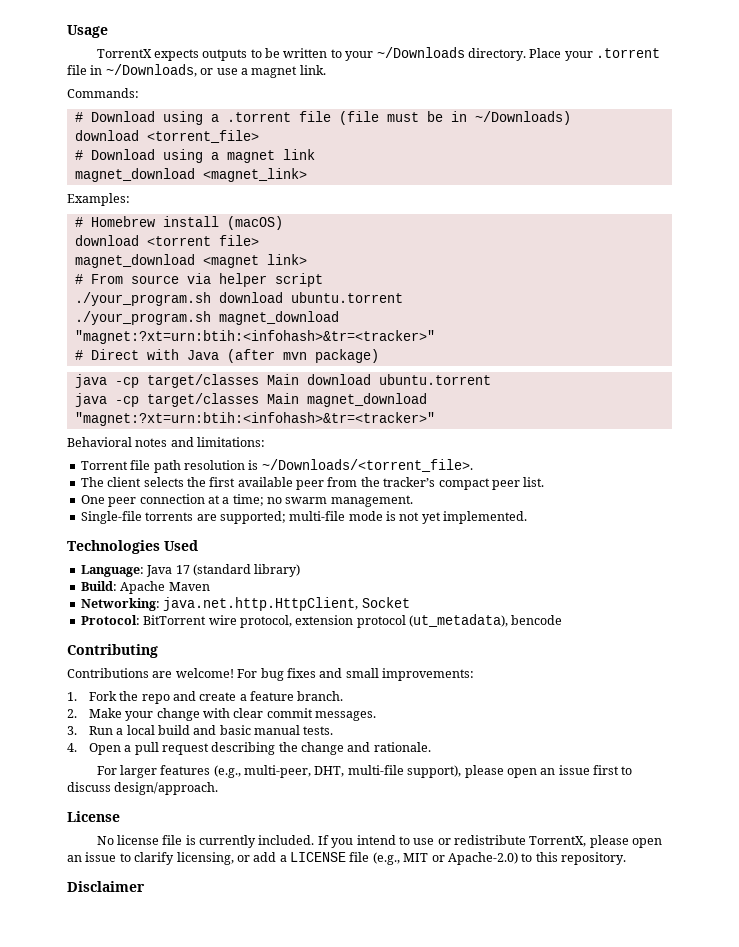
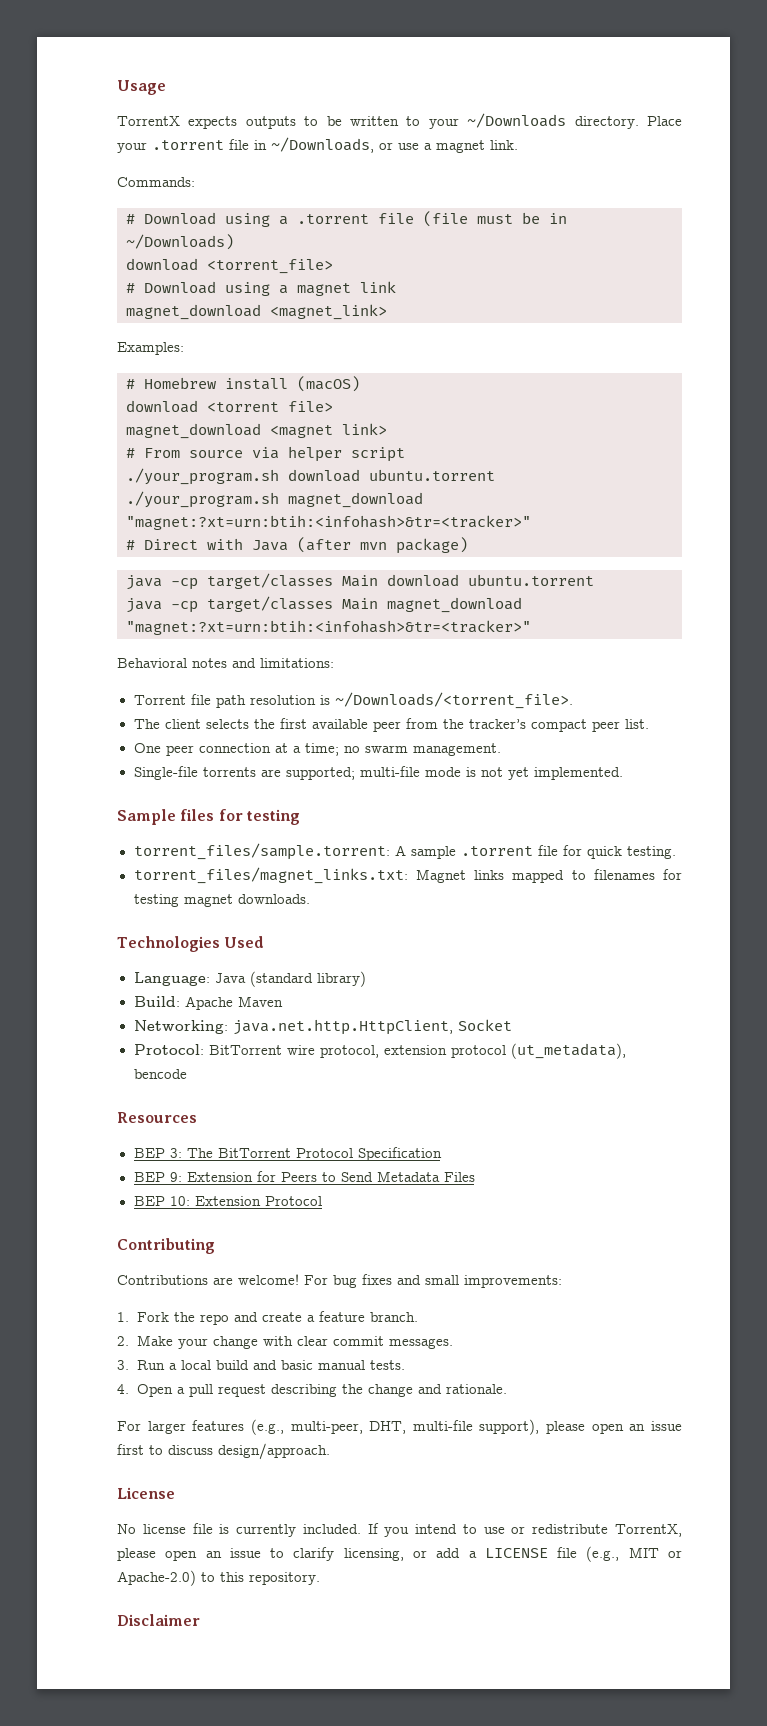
(528, 517) none -> [117,809,300,825] [133,843,676,860] [133,867,682,884] [133,894,310,907] // Sample files for testing // torrent_files/sample.torrent: A sample .torrent file for quick testing. // torrent_files/magnet_links.txt: Magnet links mapped to filenames for testing magnet downloads.
[175,565,190,574] 17 -> (246, 978) none
(563, 620) none -> [117,1112,197,1123] [133,1147,442,1161] [133,1171,475,1182] [133,1196,322,1206] // Resources // BEP 3: The BitTorrent Protocol Specification // BEP 9: Extension for Peers to Send Metadata Files // BEP 10: Extension Protocol

